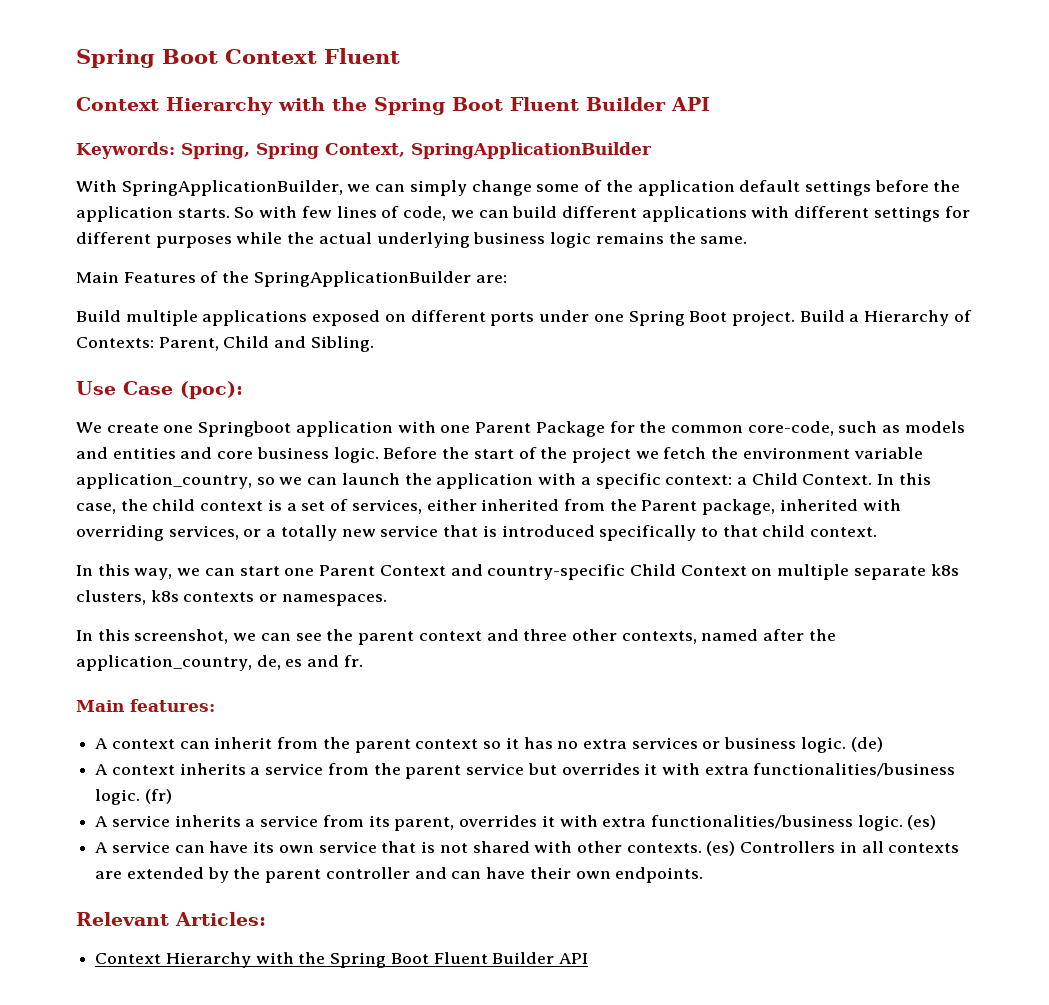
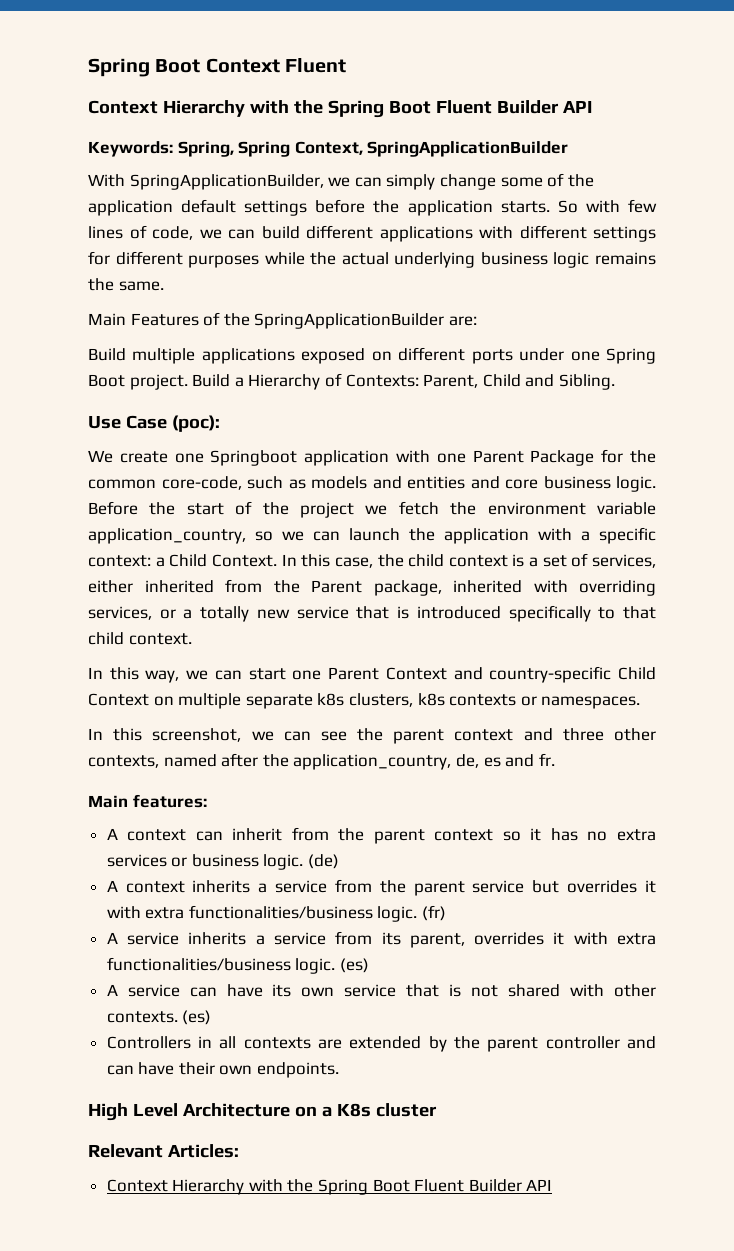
(736, 848) none -> (212, 1017) //
(704, 875) none -> [88,1103,437,1121] // High Level Architecture on a K8s cluster

